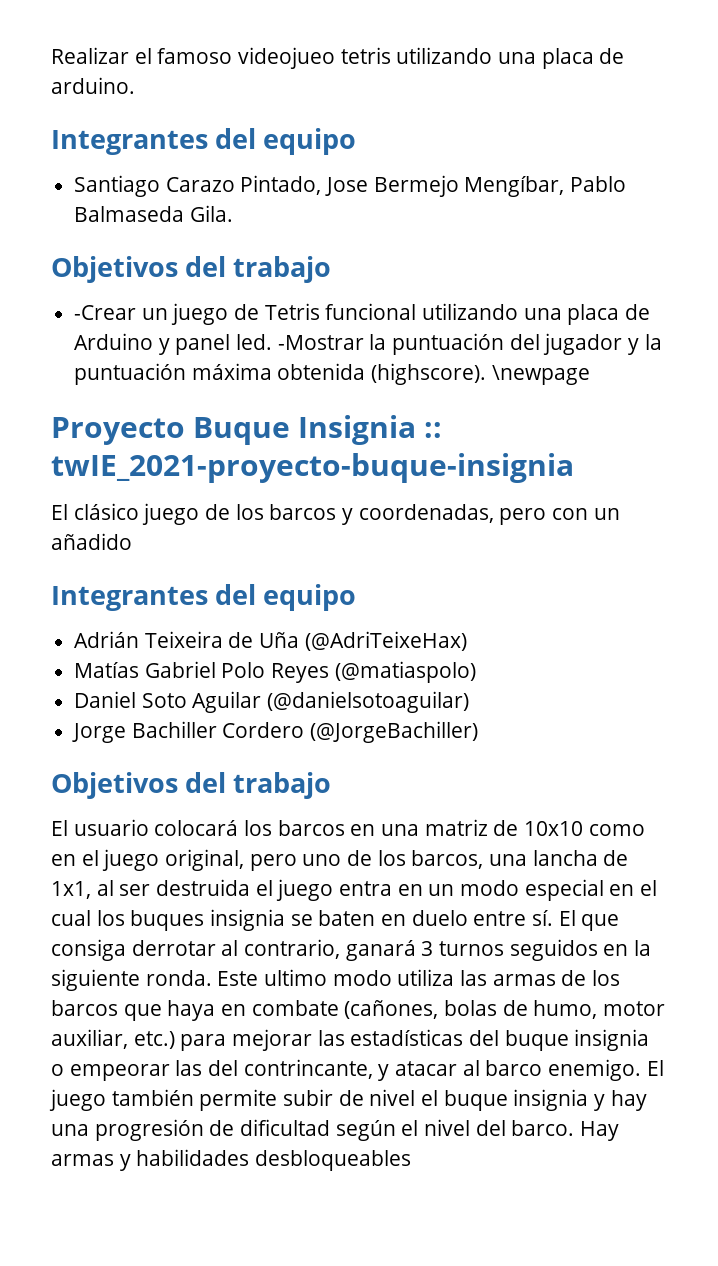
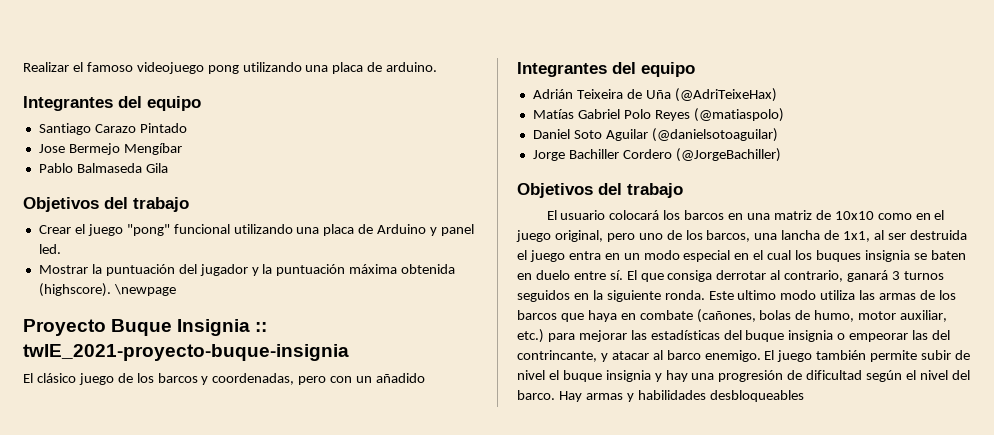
[238,47,391,69] videojueo tetris -> [136,62,239,74] videojuego pong
[240,175,322,195] Pintado, -> [139,123,187,133] Pintado //
[464,176,565,197] Mengíbar, -> [123,143,182,155] Mengíbar //
[189,205,233,222] [51,256,332,283] [74,303,320,325] Gila. // Objetivos del trabajo // -Crear un juego de Tetris -> [145,163,168,173] [23,197,189,212] [38,224,170,236] Gila // Objetivos del trabajo // Crear el juego "pong"
[277,335,364,350] -Mostrar -> [38,265,88,274] // Mostrar

